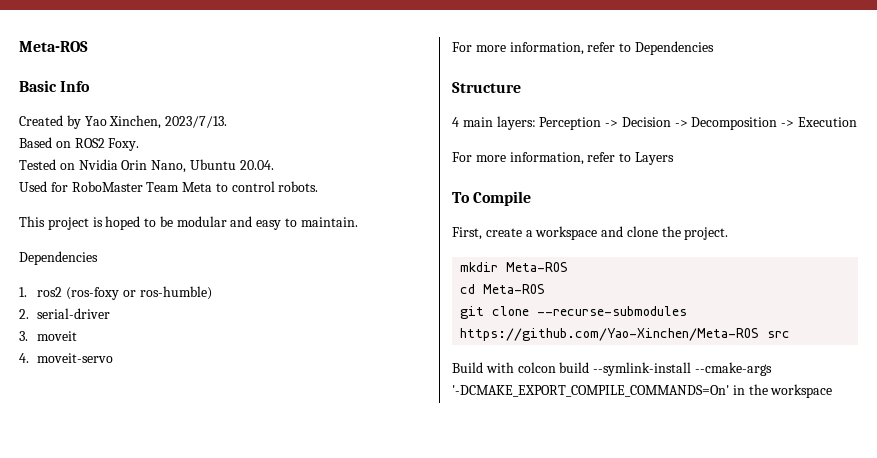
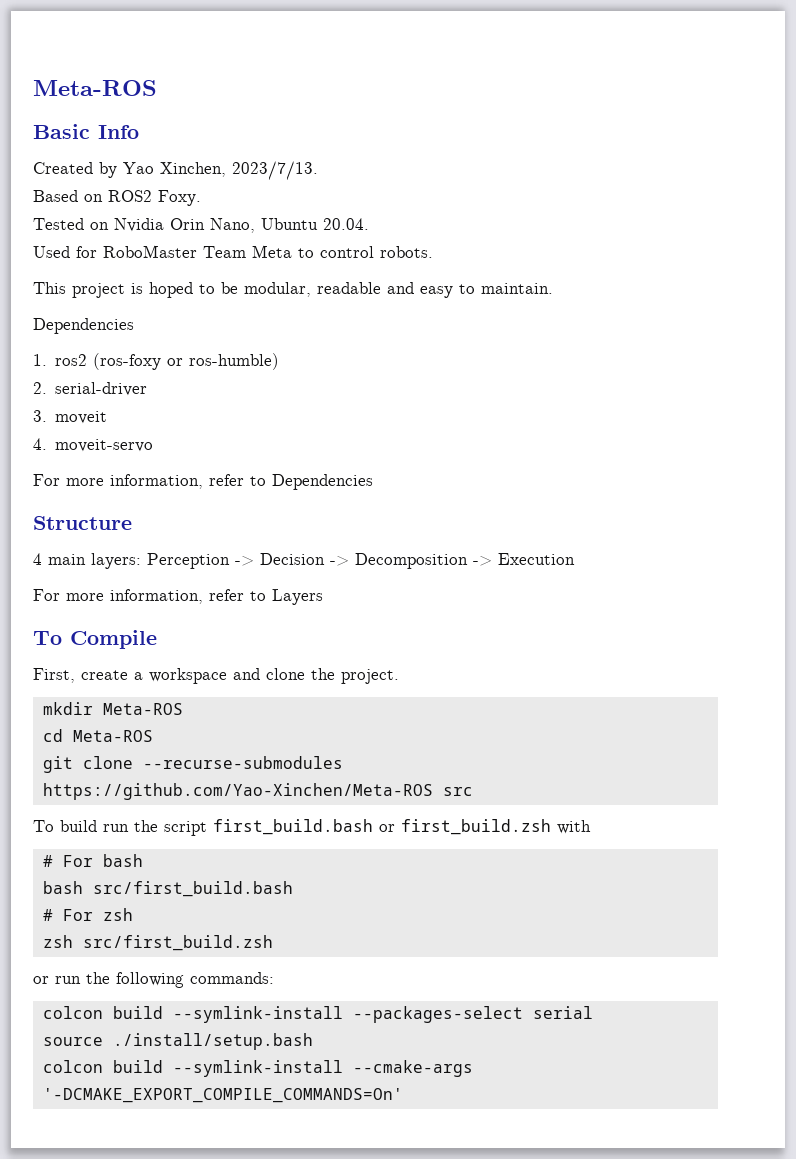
[176,216,227,227] modular -> [244,282,381,297] modular, readable
[452,362,514,373] Build with -> [33,819,591,836] [42,854,143,867] [42,881,293,897] [42,908,133,921] [42,935,273,951] [33,972,274,988] [42,1006,593,1023] [42,1033,313,1050] To build run the script first_build.bash or first_build.zsh with // # For bash // bash src/first_build.bash // # For zsh // zsh src/first_build.zsh // or run the following commands: // colcon build --symlink-install --packages-select serial // source ./install/setup.bash //
[732,384,833,398] in the workspace -> (403, 1095) none

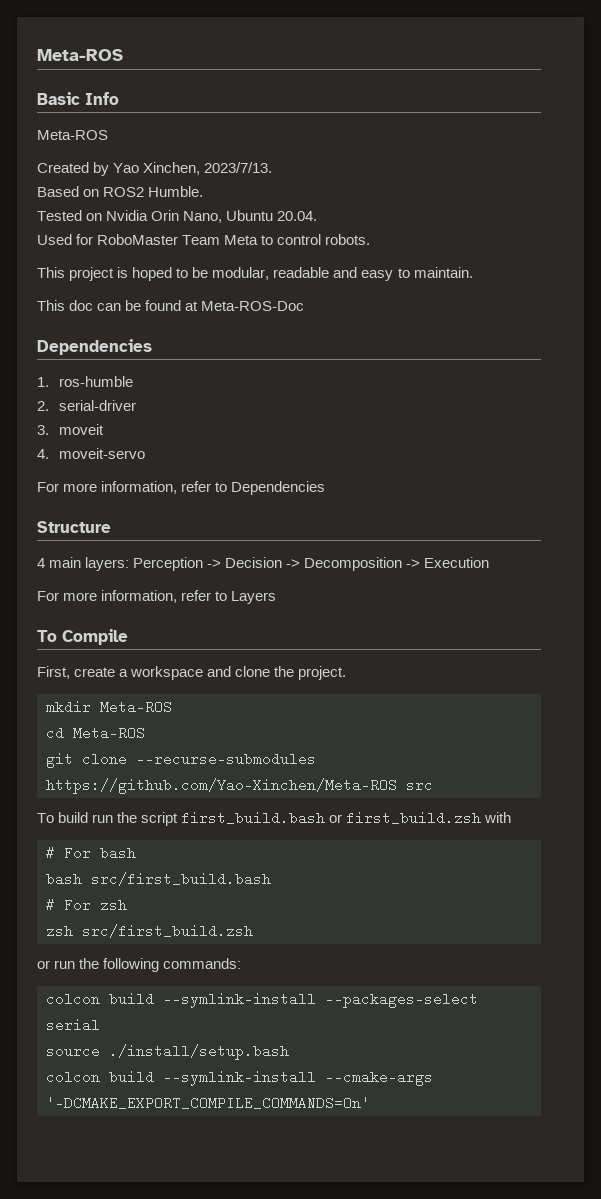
(139, 132) none -> [37,130,108,140] // Meta-ROS
[158,190,201,206] Foxy. -> [148,186,204,197] Humble.
[33,318,134,334] [33,353,280,370] Dependencies // 1. ros2 (ros-foxy or ros-humble) -> [37,300,305,311] [37,339,152,355] [37,376,134,387] This doc can be found at Meta-ROS-Doc // Dependencies // 1. ros-humble

